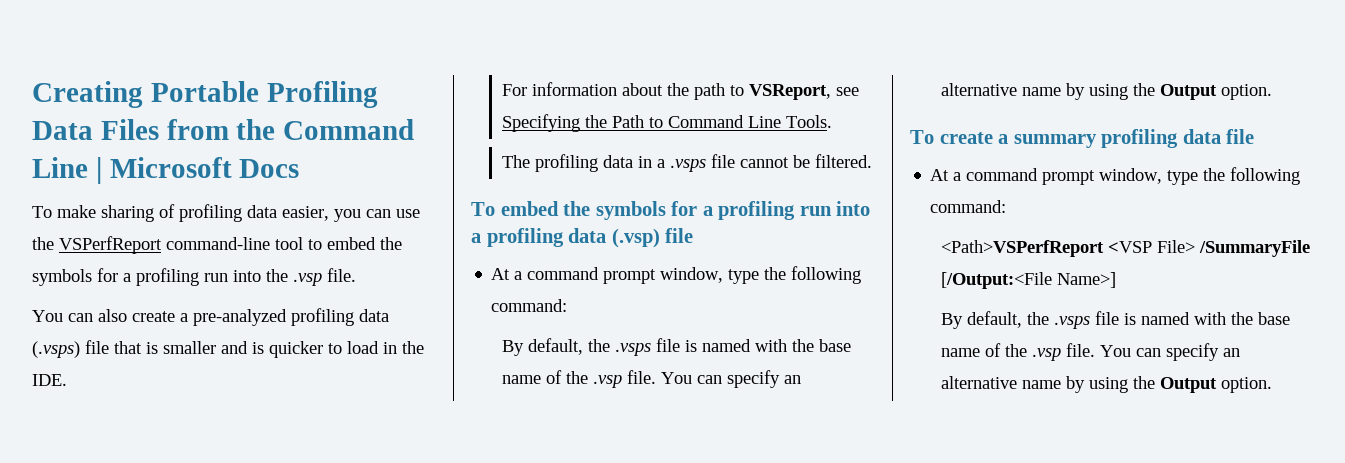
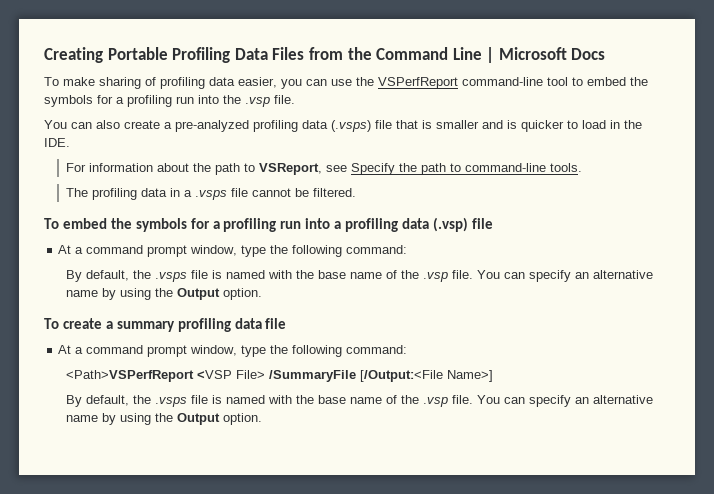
[502,114,833,132] Specifying the Path to Command Line Tools. -> [351,163,583,175] Specify the path to command-line tools.

